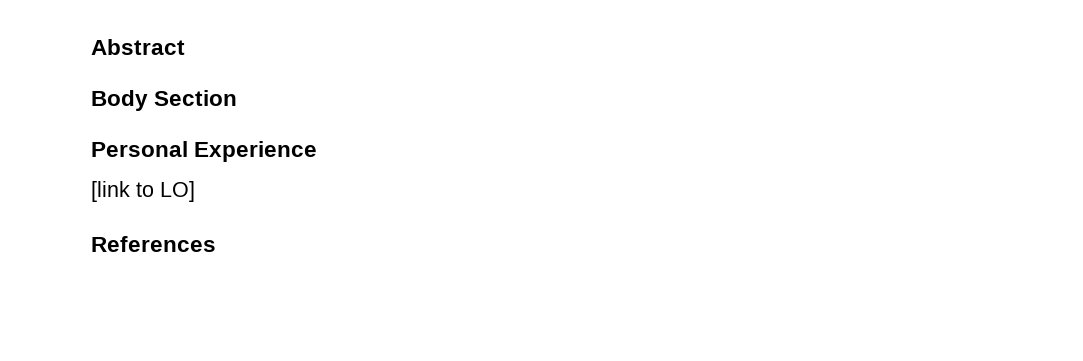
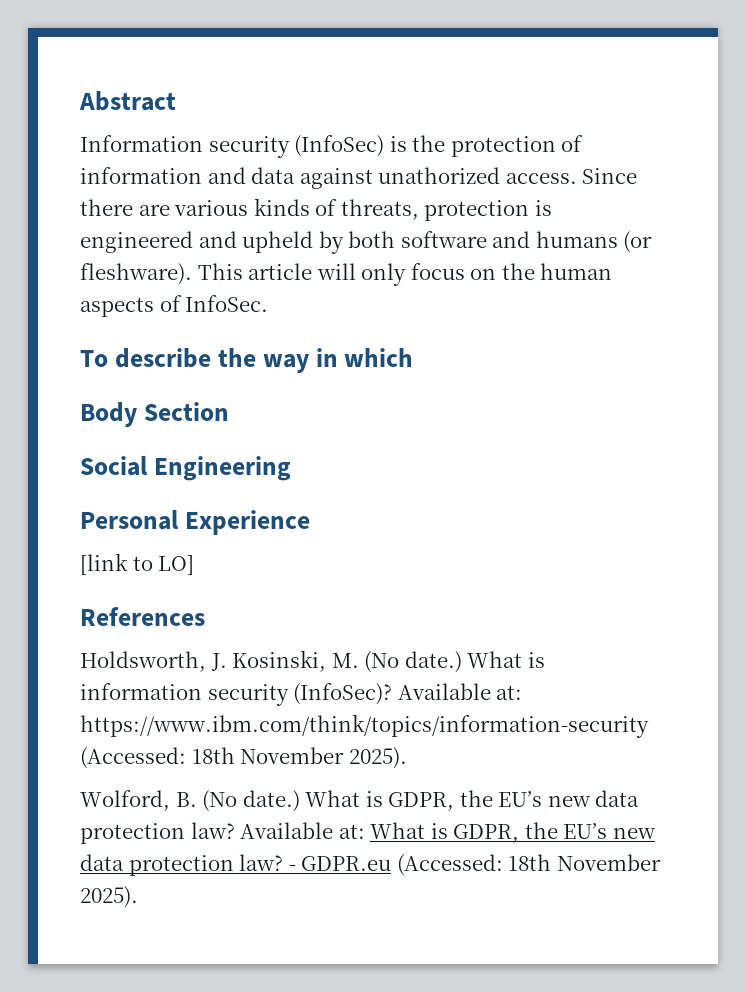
(185, 47) none -> [80,135,584,158] [80,167,638,189] [80,198,552,221] [80,231,653,254] [80,263,613,286] [80,295,269,317] [80,348,414,373] // Information security (InfoSec) is the protection of information and data against unathorized access. Since there are various kinds of threats, protection is engineered and upheld by both software and humans (or fleshware). This article will only focus on the human aspects of InfoSec. // To describe the way in which
(238, 98) none -> [80,456,291,481] // Social Engineering
(216, 244) none -> [80,650,545,673] [80,683,523,706] [80,714,649,738] [80,747,407,769] [80,790,640,812] [80,822,656,844] [80,854,661,876] [80,886,138,908] // Holdsworth, J. Kosinski, M. (No date.) What is information security (InfoSec)? Available at: https://www.ibm.com/think/topics/information-security (Accessed: 18th November 2025). // Wolford, B. (No date.) What is GDPR, the EU’s new data protection law? Available at: What is GDPR, the EU’s new data protection law? - GDPR.eu (Accessed: 18th November 2025).

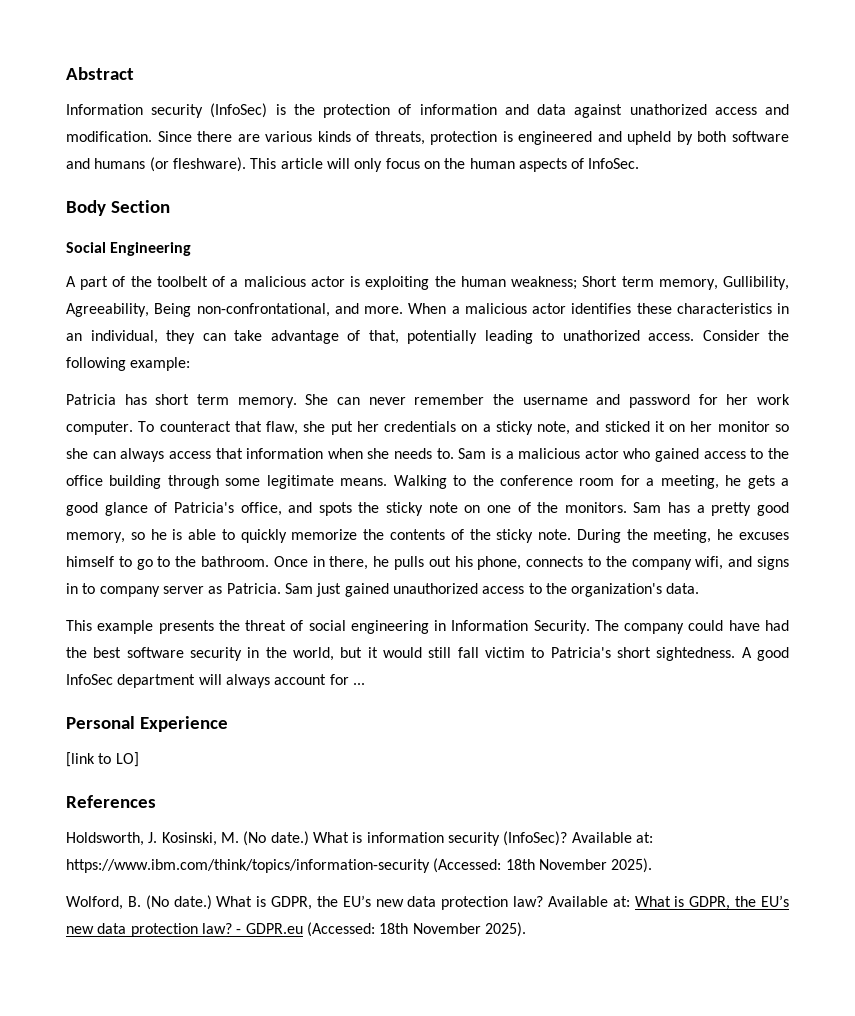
[505,173,577,184] access. -> [714,104,790,115] [66,131,152,142] access and modification.
[80,348,414,373] [80,402,229,427] [80,456,291,481] To describe the way in which // Body Section // Social Engineering -> [66,200,170,216] [66,242,192,256] [66,276,790,290] [66,303,789,317] [66,330,789,344] [66,357,191,371] [66,394,790,408] [66,421,789,435] [66,448,790,462] [66,475,789,489] [66,502,790,516] [66,529,790,543] [66,556,789,570] [66,583,700,597] [66,620,789,634] [66,647,789,661] [66,674,365,688] Body Section // Social Engineering // A part of the toolbelt of a malicious actor is exploiting the human weakness; Short term memory, Gullibility, Agreeability, Being non-confrontational, and more. When a malicious actor identifies these characteristics in an individual, they can take advantage of that, potentially leading to unathorized access. Consider the following example: // Patricia has short term memory. She can never remember the username and password for her work computer. To counteract that flaw, she put her credentials on a sticky note, and sticked it on her monitor so she can always access that information when she needs to. Sam is a malicious actor who gained access to the office building through some legitimate means. Walking to the conference room for a meeting, he gets a good glance of Patricia's office, and spots the sticky note on one of the monitors. Sam has a pretty good memory, so he is able to quickly memorize the contents of the sticky note. During the meeting, he excuses himself to go to the bathroom. Once in there, he pulls out his phone, connects to the company wifi, and signs in to company server as Patricia. Sam just gained unauthorized access to the organization's data. // This example presents the threat of social engineering in Information Security. The company could have had the best software security in the world, but it would still fall victim to Patricia's short sightedness. A good InfoSec department will always account for ...

